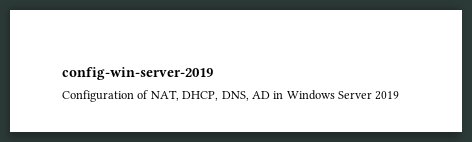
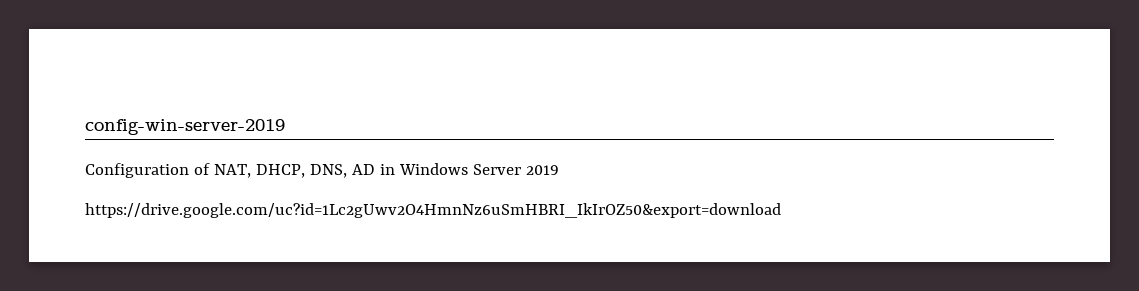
(400, 95) none -> [85,203,781,218] // https://drive.google.com/uc?id=1Lc2gUwv2O4HmnNz6uSmHBRI_IkIrOZ50&export=download

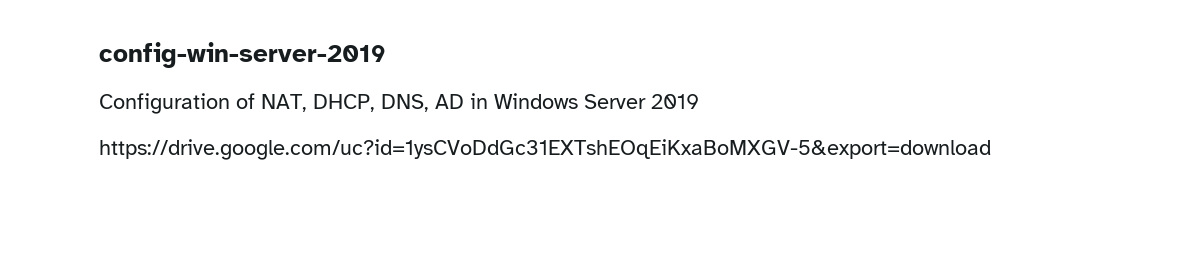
[85,203,781,218] https://drive.google.com/uc?id=1Lc2gUwv2O4HmnNz6uSmHBRI_IkIrOZ50&export=download -> [99,139,991,160] https://drive.google.com/uc?id=1ysCVoDdGc31EXTshEOqEiKxaBoMXGV-5&export=download

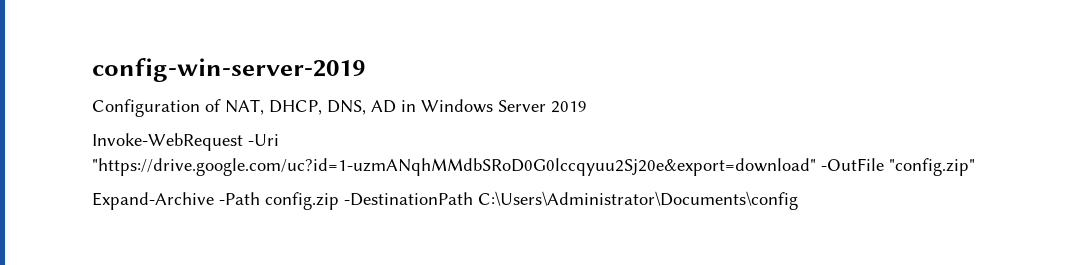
[99,139,991,160] https://drive.google.com/uc?id=1ysCVoDdGc31EXTshEOqEiKxaBoMXGV-5&export=download -> [92,133,279,151] [92,158,975,176] [92,191,798,210] Invoke-WebRequest -Uri "https://drive.google.com/uc?id=1-uzmANqhMMdbSRoD0G0lccqyuu2Sj20e&export=download" -OutFile "config.zip" // Expand-Archive -Path config.zip -DestinationPath C:\Users\Administrator\Documents\config

